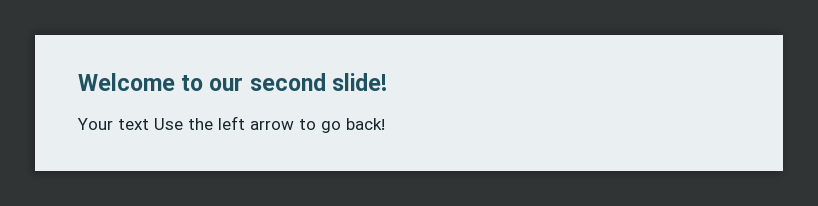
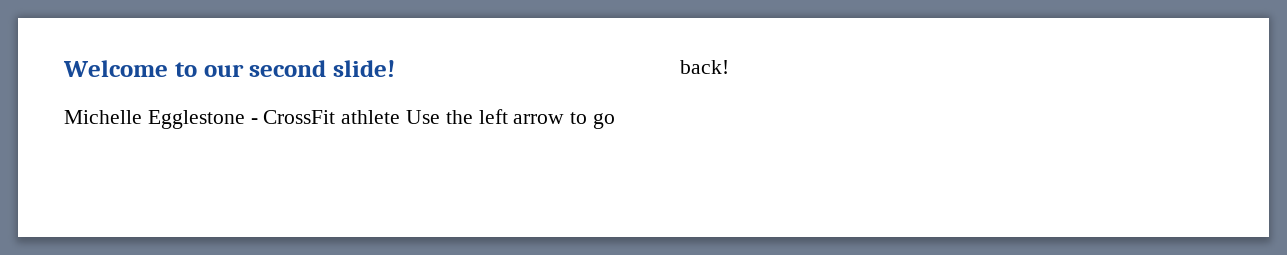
[77,118,149,130] Your text -> [64,110,401,129] Michelle Egglestone - CrossFit athlete

